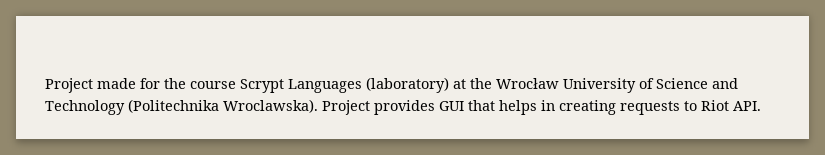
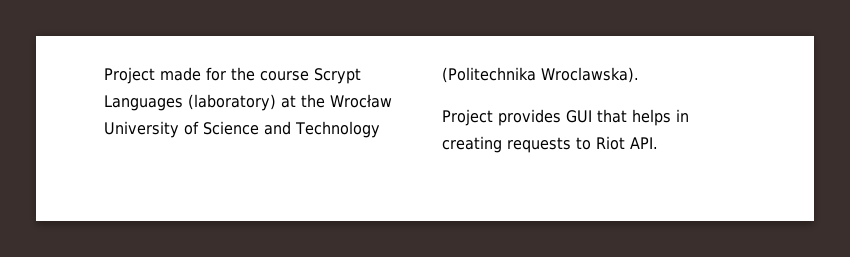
(318, 106) none -> (639, 75) //

